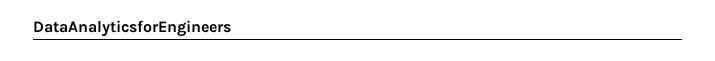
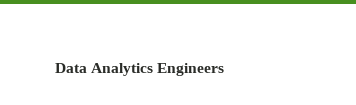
[33,20,231,37] DataAnalyticsforEngineers -> [55,63,225,76] Data Analytics Engineers

